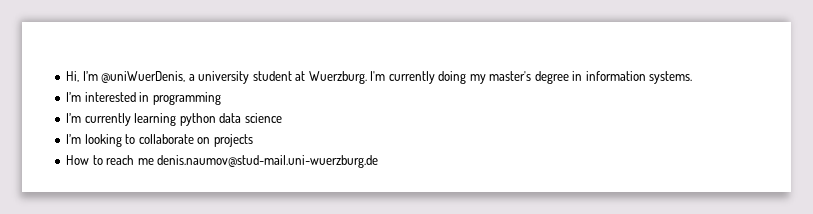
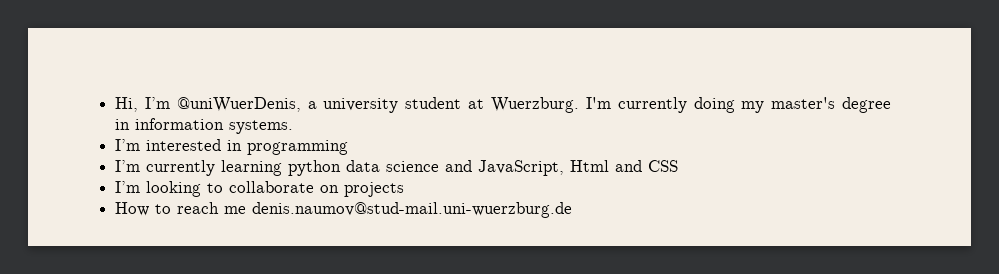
(282, 118) none -> [445,160,679,176] and JavaScript, Html and CSS

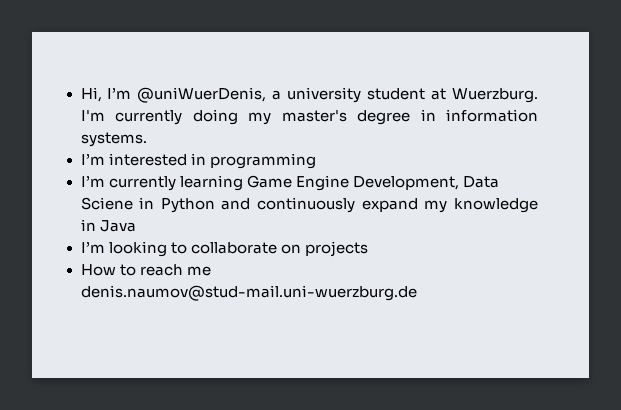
[288,160,679,176] python data science and JavaScript, Html and CSS -> [246,175,499,191] [80,197,538,213] [80,219,136,232] Game Engine Development, Data Sciene in Python and continuously expand my knowledge in Java

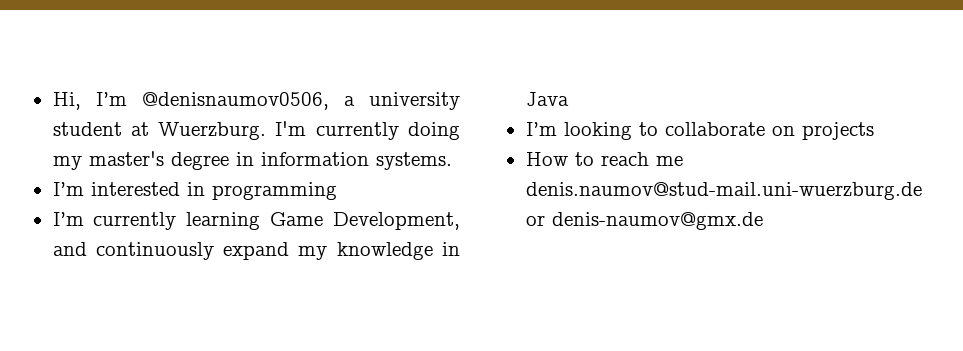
[137,87,267,103] @uniWuerDenis, -> [141,92,329,110] @denisnaumov0506,
[295,175,499,191] [80,197,215,213] Engine Development, Data Sciene in Python -> [333,212,460,230] Development,
(417, 293) none -> [525,212,763,230] or denis-naumov@gmx.de

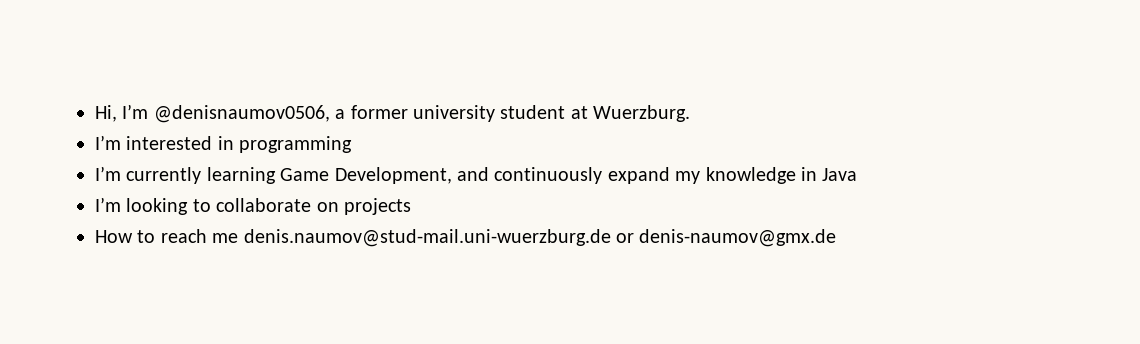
(355, 101) none -> [350,105,408,119] former
[275,121,460,140] [52,151,452,170] I'm currently doing my master's degree in information systems. -> (691, 113) none

